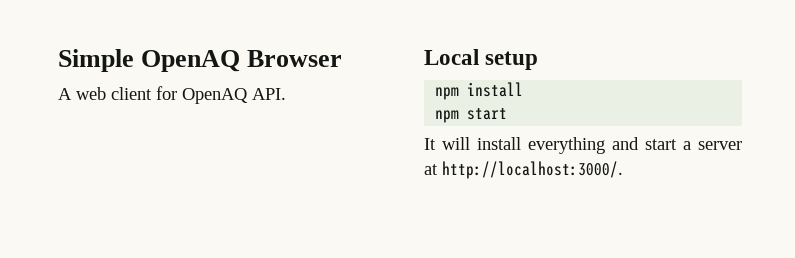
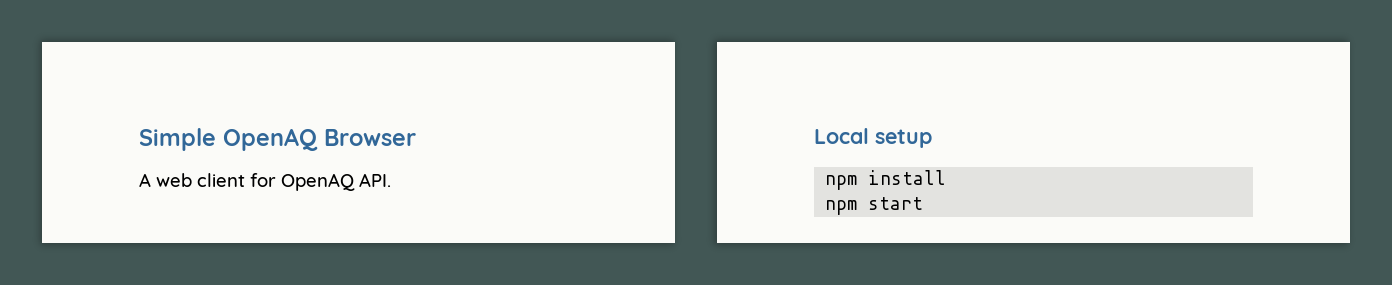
[424,137,742,154] [424,161,623,179] // It will install everything and start a server at http://localhost:3000/. -> (924, 203) none

